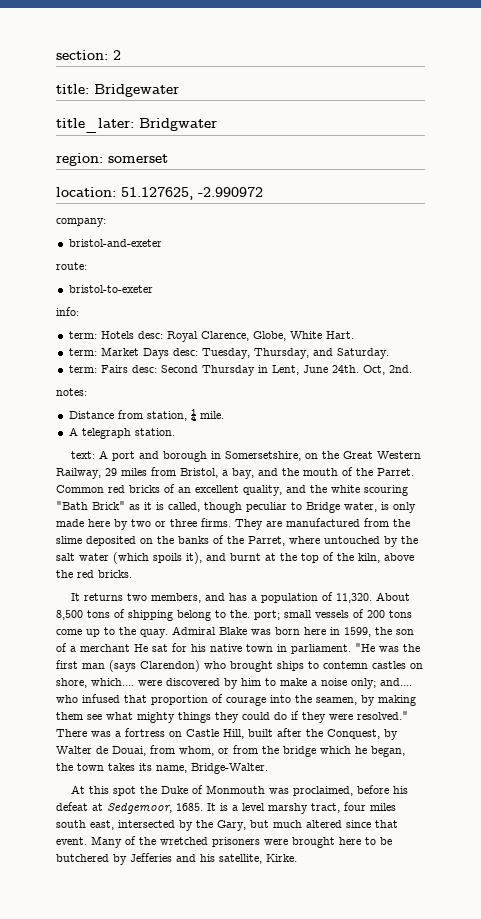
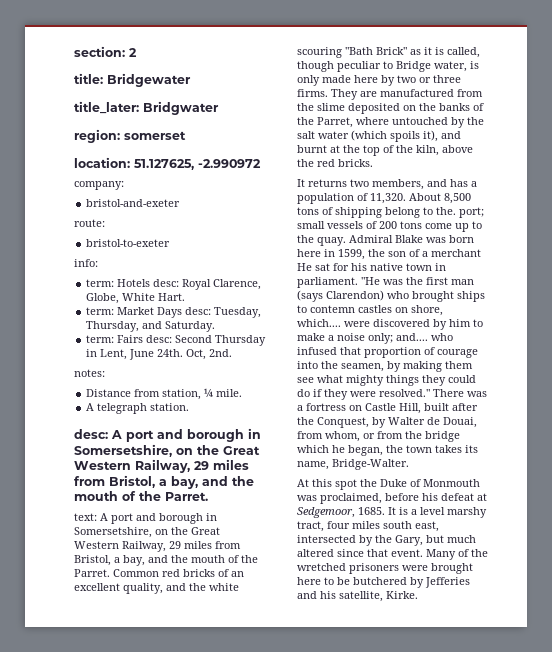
(175, 432) none -> [74,428,261,442] [74,444,260,457] [74,459,249,473] [74,475,254,489] [74,491,208,501] // desc: A port and borough in Somersetshire, on the Great Western Railway, 29 miles from Bristol, a bay, and the mouth of the Parret.

